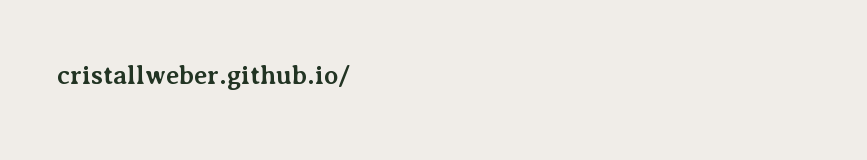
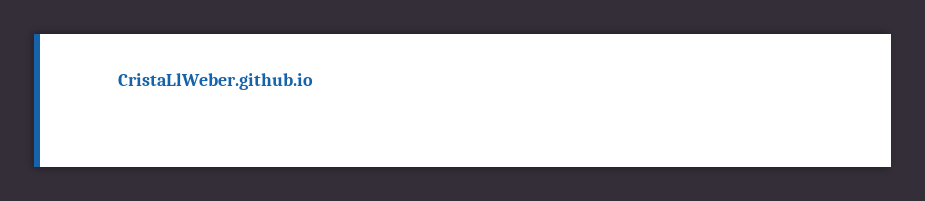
[57,65,350,90] cristallweber.github.io/ -> [118,73,313,90] CristaLlWeber.github.io

